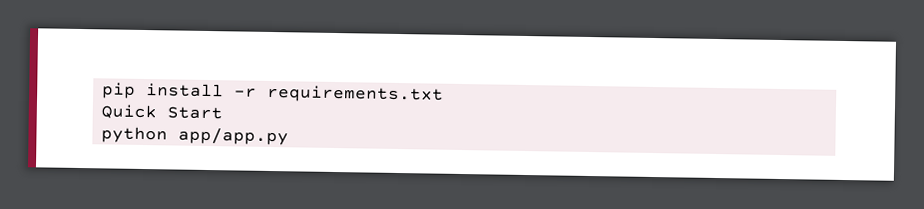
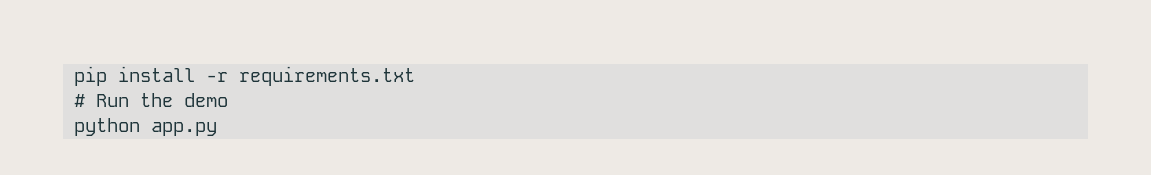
[100,104,223,120] Quick Start -> [73,93,228,107] # Run the demo
[177,127,289,146] app/app.py -> [150,122,217,136] app.py

